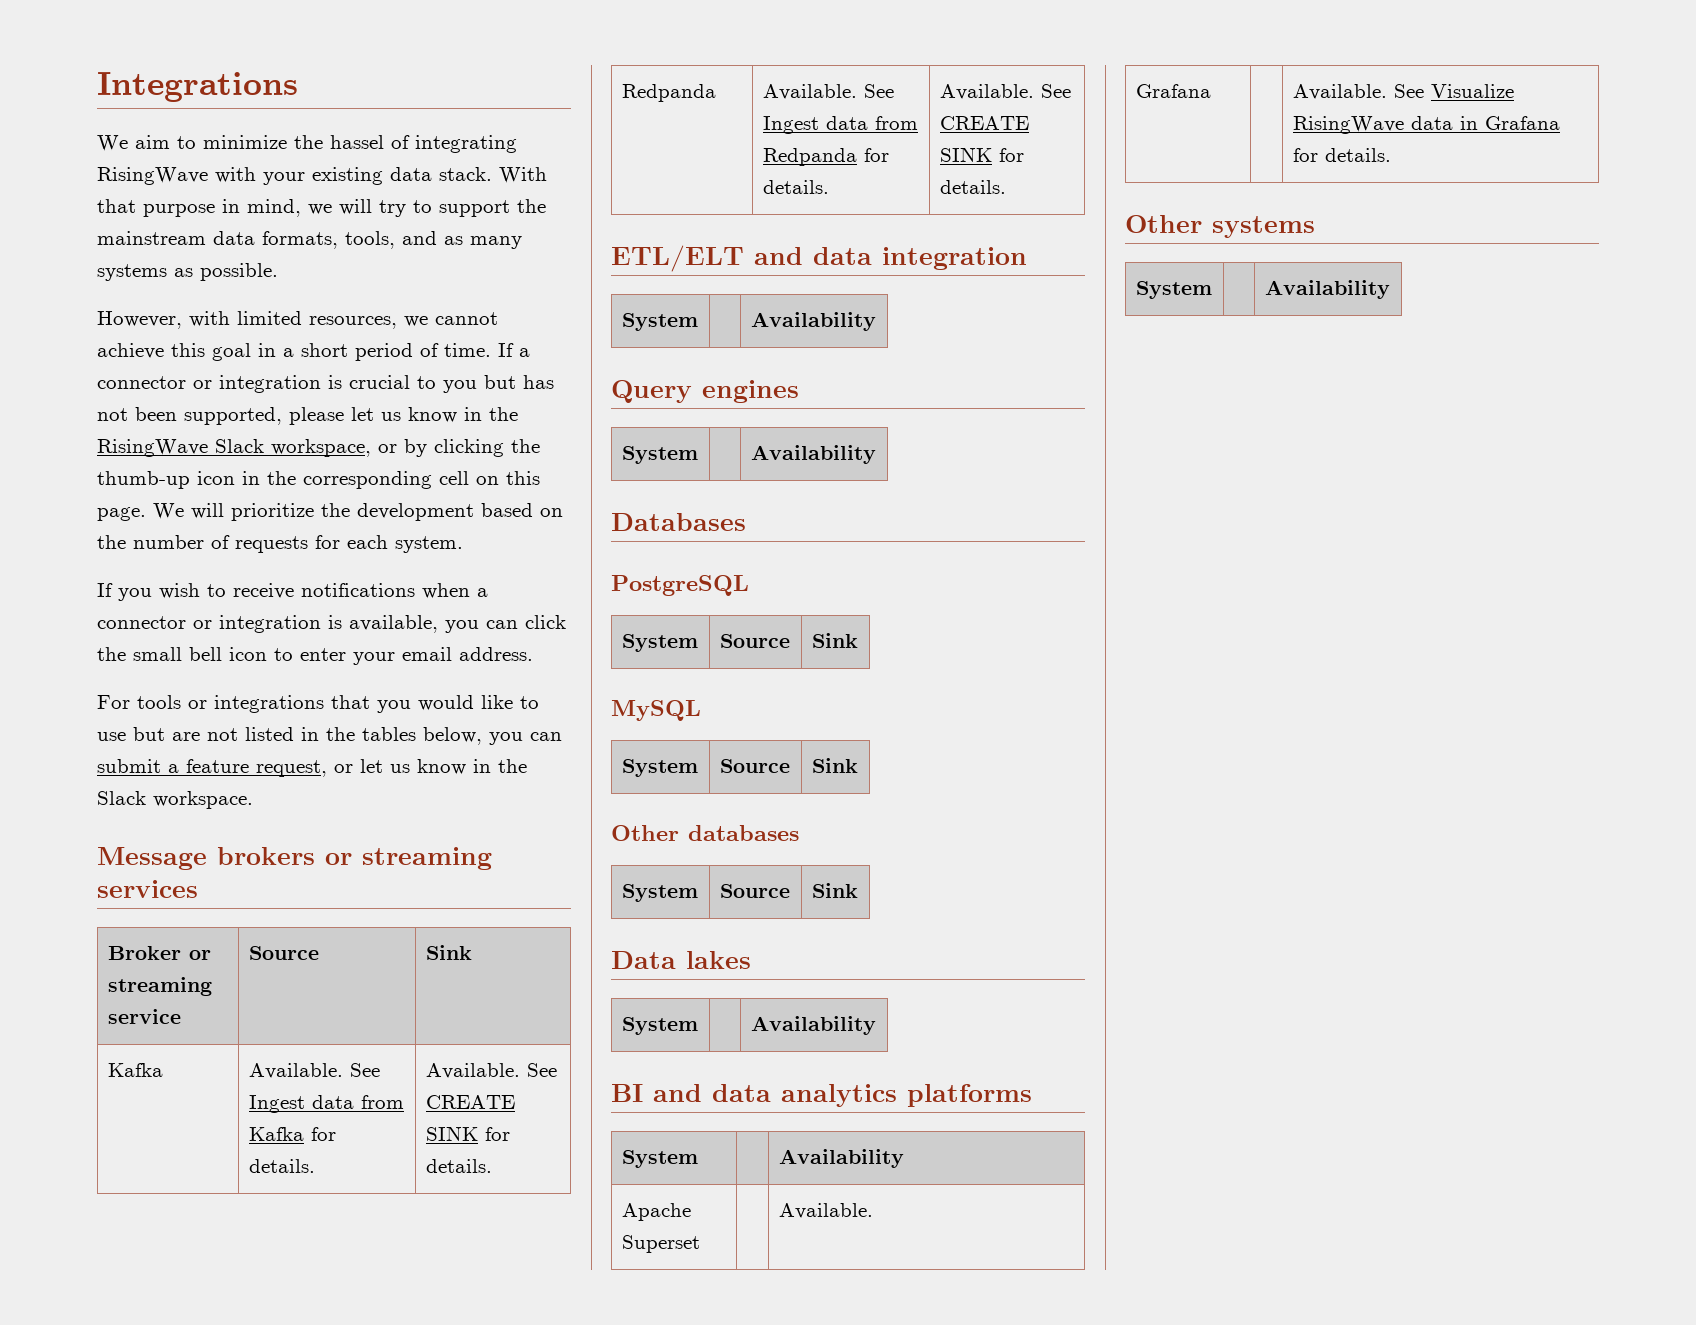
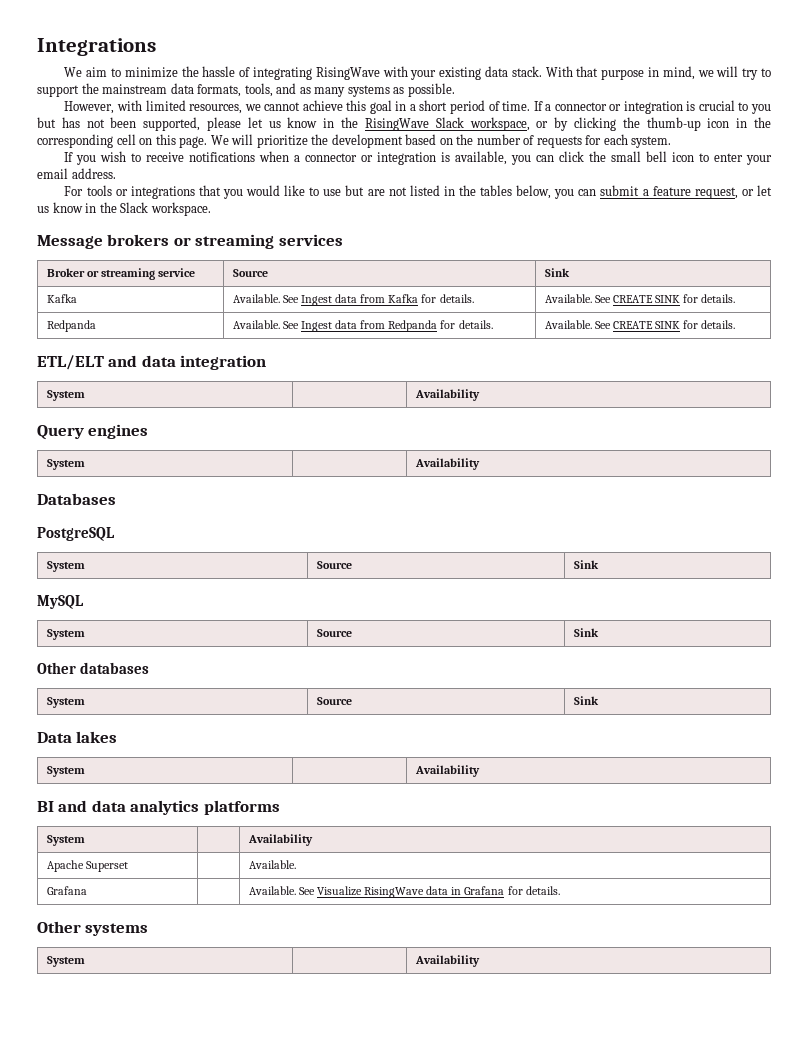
[330,135,384,149] hassel -> [202,66,236,77] hassle

